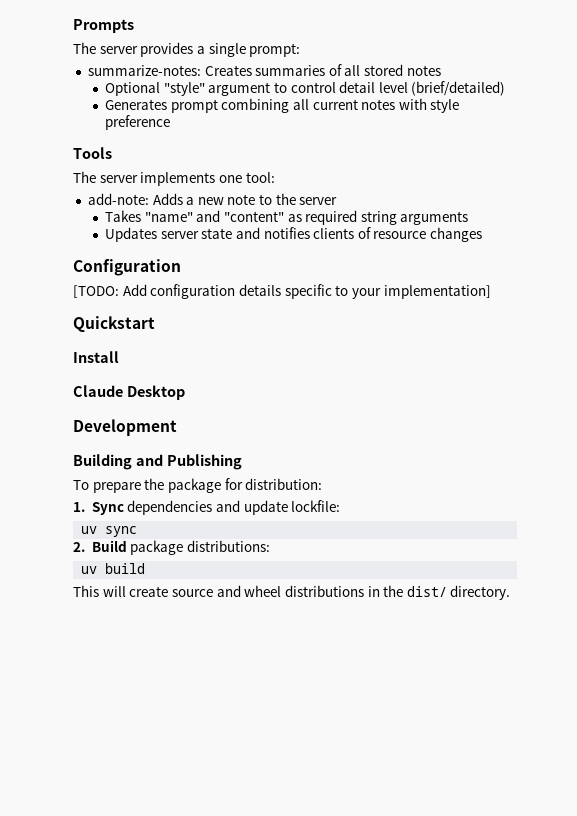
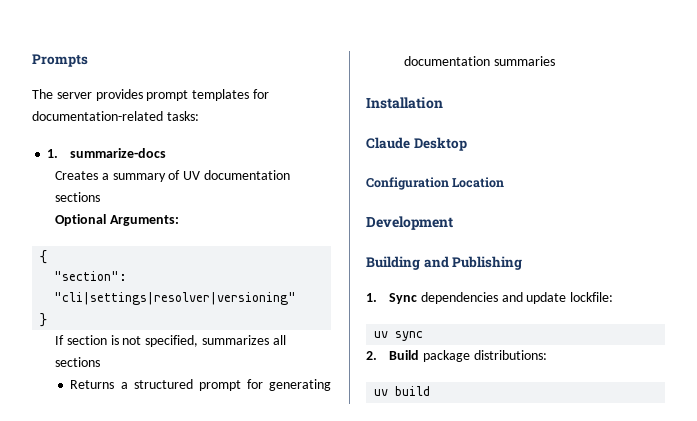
[196,43,301,57] [87,64,441,76] [104,81,506,96] [104,98,460,113] [104,115,170,130] [73,147,112,159] [73,171,275,186] [87,193,338,205] [104,210,469,225] [104,227,483,242] [73,259,181,276] [73,284,491,299] [73,316,155,332] [73,351,119,363] a single prompt: // summarize-notes: Creates summaries of all stored notes // Optional "style" argument to control detail level (brief/detailed) // Generates prompt combining all current notes with style preference // Tools // The server implements one tool: // add-note: Adds a new note to the server // Takes "name" and "content" as required string arguments // Updates server state and notifies clients of resource changes // Configuration // [TODO: Add configuration details specific to your implementation] // Quickstart // Install -> [146,89,269,101] [32,111,199,121] [47,148,167,158] [55,170,290,182] [55,192,101,202] [55,214,179,226] [40,250,48,264] [54,271,128,281] [54,292,297,305] [40,313,48,327] [55,335,286,347] [55,357,101,367] [70,379,331,391] [404,56,556,66] [366,97,443,109] prompt templates for documentation-related tasks: // 1. summarize-docs // Creates a summary of UV documentation sections // Optional Arguments: // { // "section": "cli|settings|resolver|versioning" // } // If section is not specified, summarizes all sections // Returns a structured prompt for generating documentation summaries // Installation
(185, 392) none -> [366,177,505,190] // Configuration Location
[73,478,323,493] // To prepare the package for distribution: -> (523, 263) none
[73,585,511,600] // This will create source and wheel distributions in the dist/ directory. -> (431, 391) none

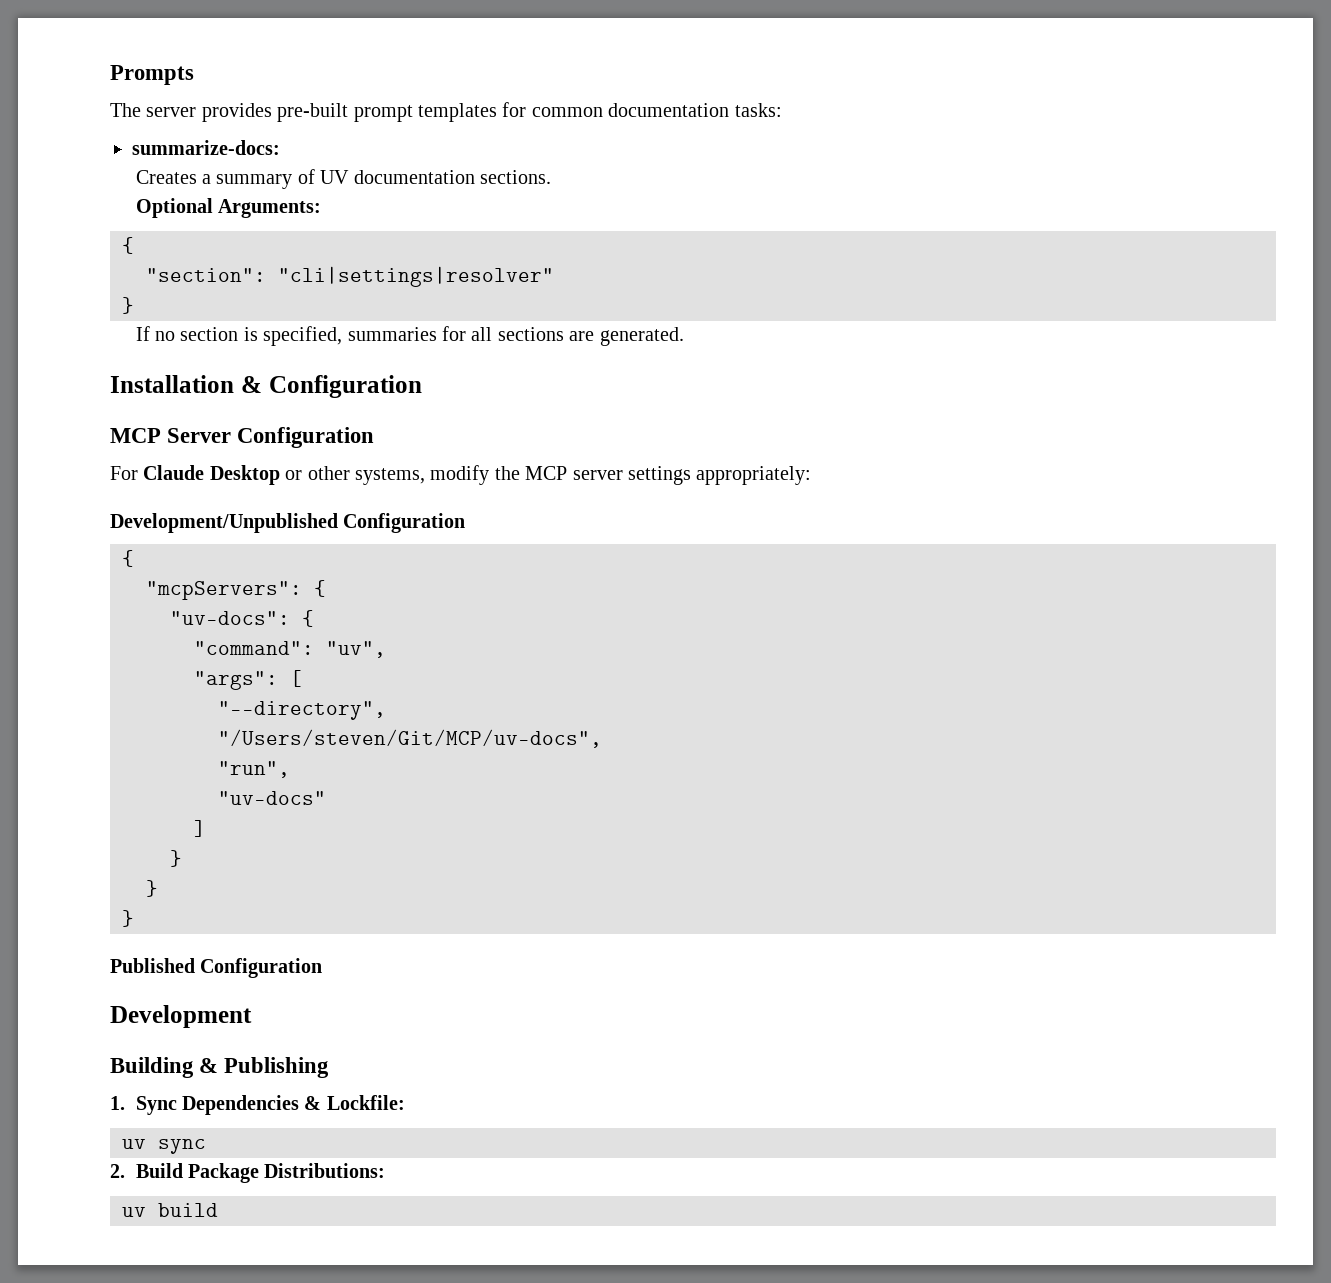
(143, 95) none -> [277,103,349,122] pre-built
[32,111,163,121] documentation-related -> [531,103,730,117] common documentation
[47,148,167,158] 1. summarize-docs -> [132,140,280,155] summarize-docs:
[55,192,101,202] sections -> [480,170,552,184] sections.
[54,292,297,305] "cli|settings|resolver|versioning" -> [278,266,554,287] "cli|settings|resolver"
(65, 340) none -> [155,331,176,341] no
[122,335,269,347] not specified, summarizes -> [263,326,467,346] specified, summaries for
[70,379,331,391] [404,56,556,66] [366,97,443,109] [366,137,467,151] [366,177,505,190] // Returns a structured prompt for generating documentation summaries // Installation // Claude Desktop // Configuration Location -> [569,327,684,346] [110,375,422,398] [110,427,375,448] [110,465,812,485] [110,513,466,533] [122,550,134,567] [146,580,326,600] [170,610,314,627] [194,641,386,658] [194,670,302,690] [218,701,386,720] [218,729,602,748] [218,761,290,778] [218,791,326,805] [194,820,206,837] [170,850,182,867] [146,880,158,897] [122,910,134,927] [110,958,323,978] are generated. // Installation & Configuration // MCP Server Configuration // For Claude Desktop or other systems, modify the MCP server settings appropriately: // Development/Unpublished Configuration // { // "mcpServers": { // "uv-docs": { // "command": "uv", // "args": [ // "--directory", // "/Users/steven/Git/MCP/uv-docs", // "run", // "uv-docs" // ] // } // } // } // Published Configuration
[423,256,449,268] and -> [199,1058,219,1073] &
[420,292,614,304] dependencies and update lockfile: -> [182,1095,405,1115] Dependencies & Lockfile:
[422,350,547,362] package distributions: -> [188,1163,386,1183] Package Distributions:

